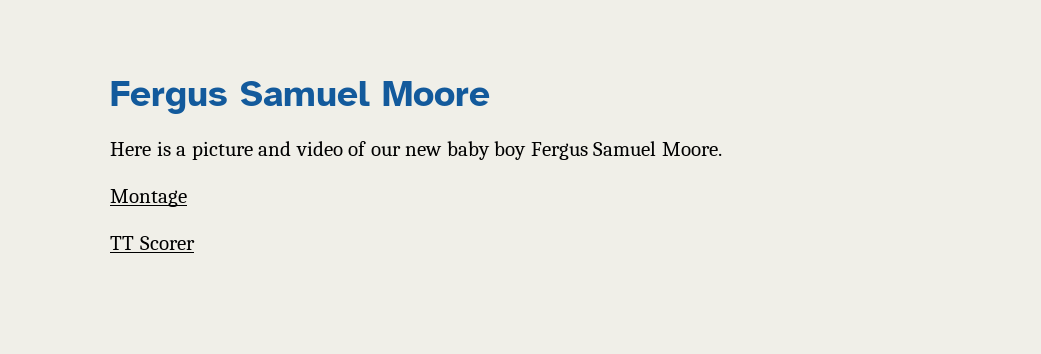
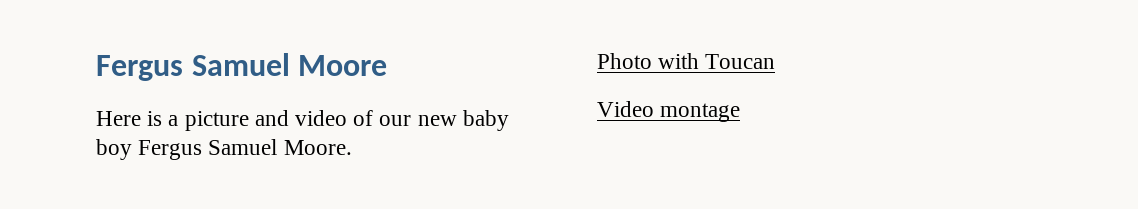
[110,189,187,207] [110,236,195,250] Montage // TT Scorer -> [597,53,776,69] [597,101,741,122] Photo with Toucan // Video montage

